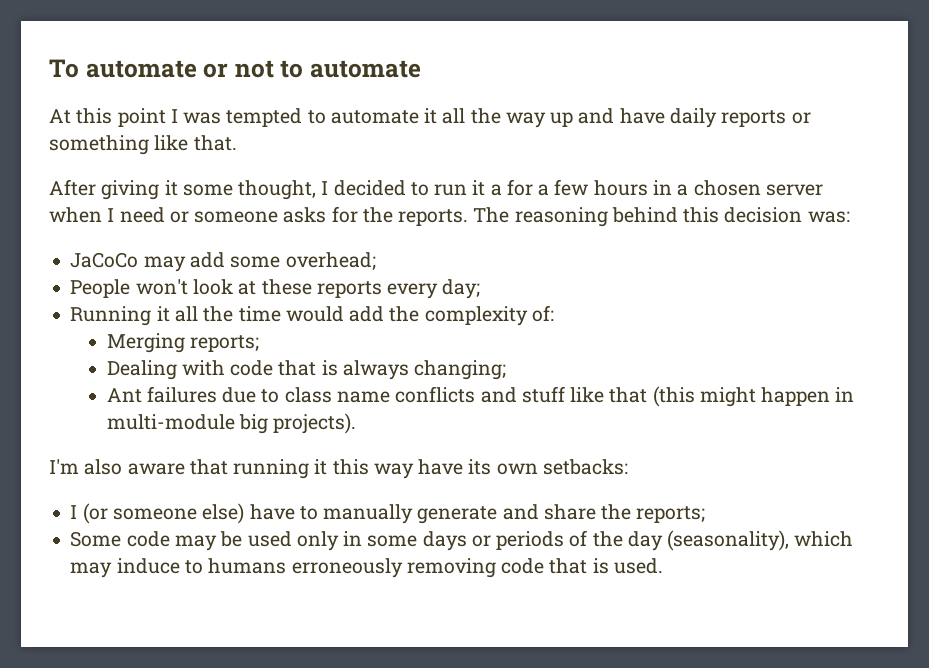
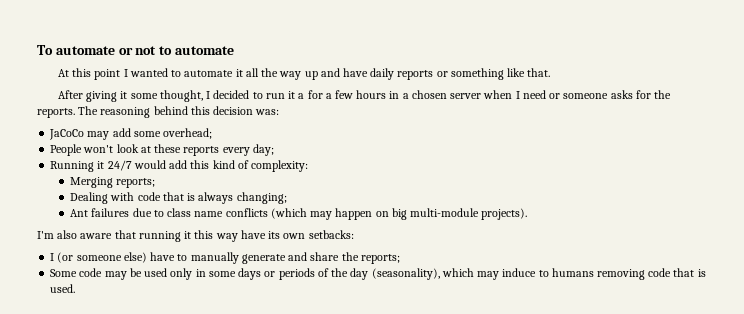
[183,108,303,127] was tempted -> [129,68,168,77] wanted
[174,305,554,326] all the time would add the complexity of: -> [107,160,309,172] 24/7 would add this kind of complexity:
[480,386,855,407] [106,414,268,434] and stuff like that (this might happen in multi-module big -> [270,208,480,220] (which may happen on big multi-module
[291,558,403,578] erroneously -> (594, 272) none

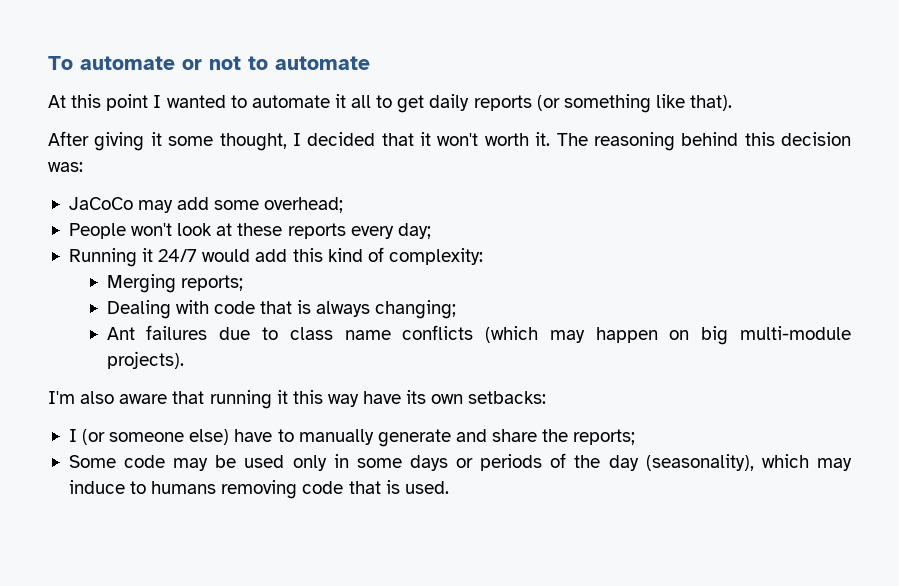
[261,68,368,80] the way up and have -> [376,95,425,113] to get
[436,71,448,77] or -> [536,95,560,111] (or
[527,68,551,77] that. -> [690,95,733,111] that).
[252,90,672,99] [37,108,75,118] to run it a for a few hours in a chosen server when I need or someone asks for the reports. -> [381,132,551,146] that it won't worth it.

